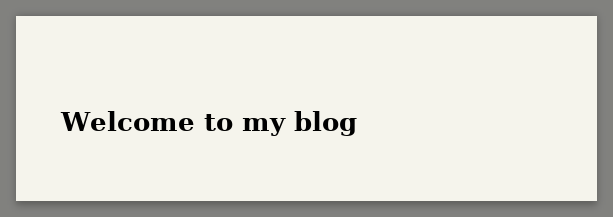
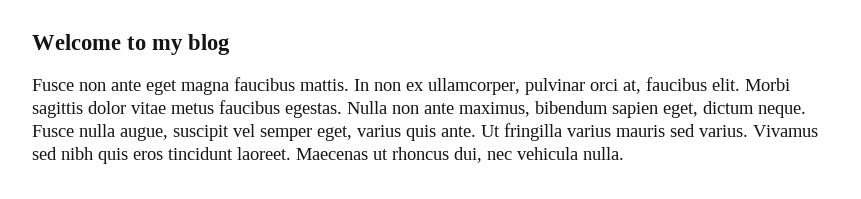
(357, 123) none -> [32,77,790,95] [32,100,806,118] [32,123,818,141] [32,147,624,164] // Fusce non ante eget magna faucibus mattis. In non ex ullamcorper, pulvinar orci at, faucibus elit. Morbi sagittis dolor vitae metus faucibus egestas. Nulla non ante maximus, bibendum sapien eget, dictum neque. Fusce nulla augue, suscipit vel semper eget, varius quis ante. Ut fringilla varius mauris sed varius. Vivamus sed nibh quis eros tincidunt laoreet. Maecenas ut rhoncus dui, nec vehicula nulla.

